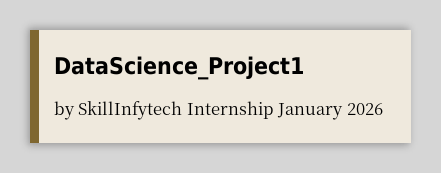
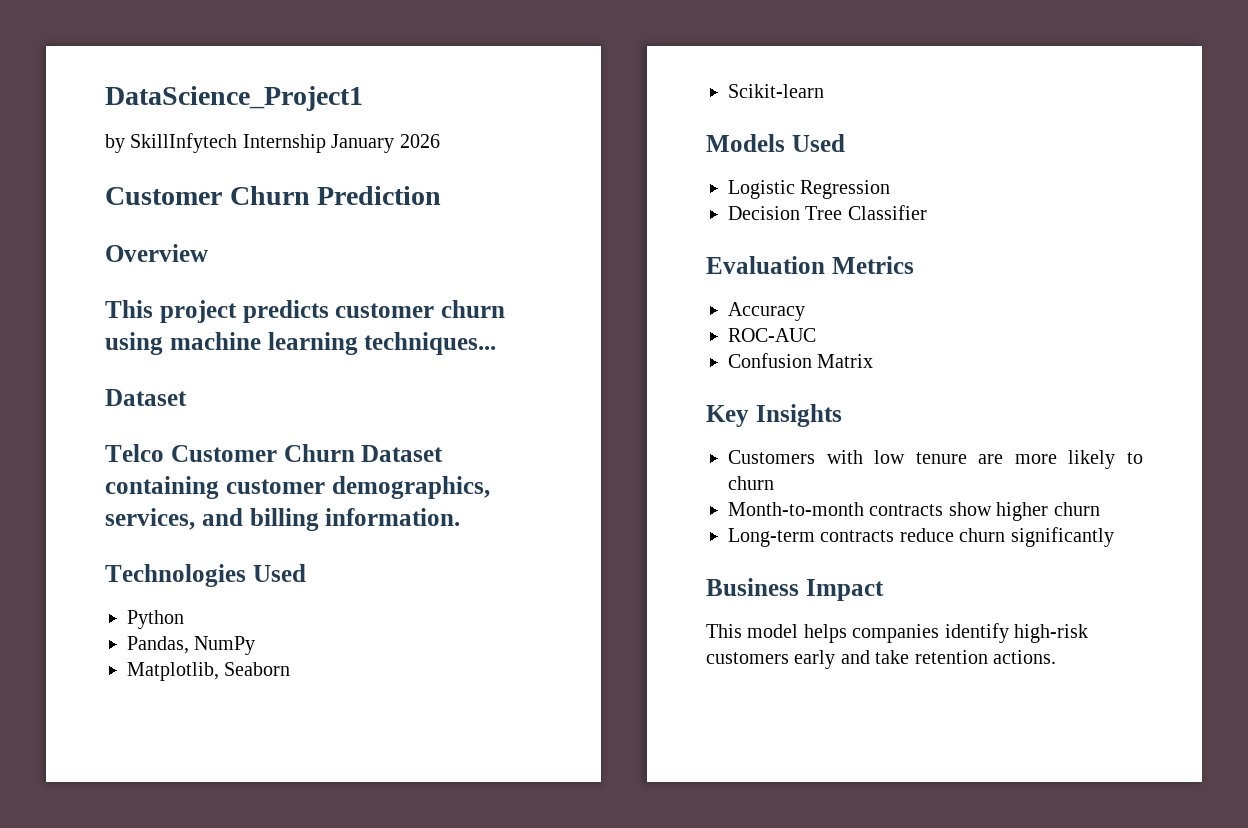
(383, 109) none -> [105,186,442,205] [105,244,208,262] [105,300,505,323] [105,332,497,355] [105,389,187,406] [105,444,444,462] [105,476,490,499] [105,508,461,531] [105,564,306,587] [127,610,184,629] [127,636,256,655] [127,662,291,681] [728,84,824,98] [706,134,845,152] [728,180,891,199] [728,205,927,220] [706,256,914,274] [728,302,805,321] [728,328,816,342] [728,353,874,368] [706,404,842,427] [728,450,1143,469] [728,476,774,490] [728,502,1100,521] [728,527,1114,547] [706,578,884,601] [706,623,1088,643] [706,650,1056,669] // Customer Churn Prediction // Overview // This project predicts customer churn using machine learning techniques... // Dataset // Telco Customer Churn Dataset containing customer demographics, services, and billing information. // Technologies Used // Python // Pandas, NumPy // Matplotlib, Seaborn // Scikit-learn // Models Used // Logistic Regression // Decision Tree Classifier // Evaluation Metrics // Accuracy // ROC-AUC // Confusion Matrix // Key Insights // Customers with low tenure are more likely to churn // Month-to-month contracts show higher churn // Long-term contracts reduce churn significantly // Business Impact // This model helps companies identify high-risk customers early and take retention actions.

